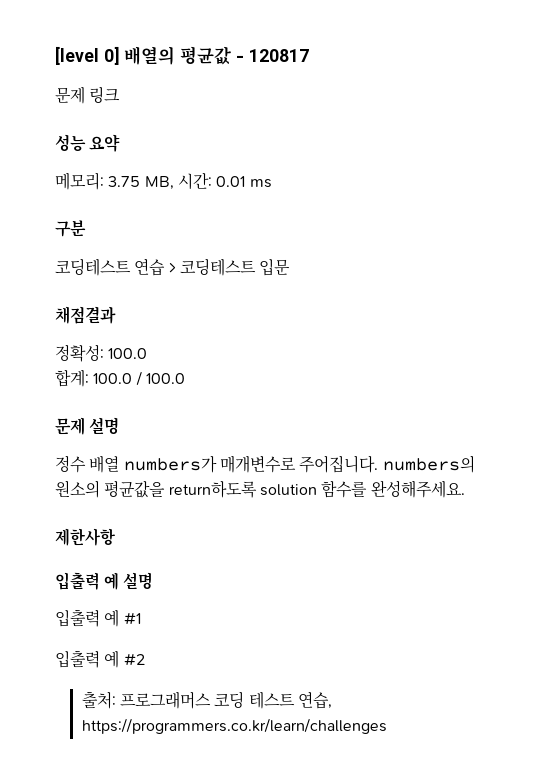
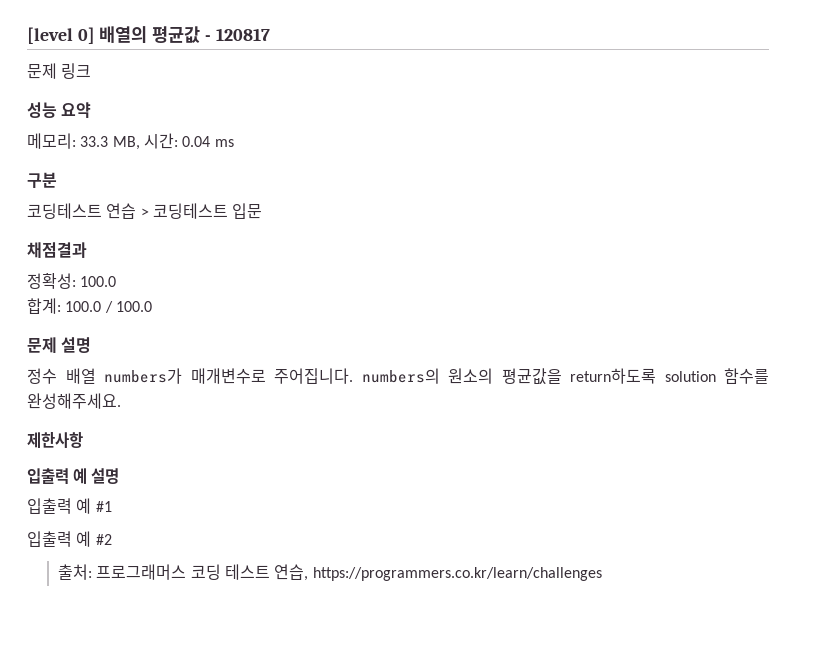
[108,176,141,187] 3.75 -> [80,136,109,147] 33.3
[216,176,246,187] 0.01 -> [182,136,211,147] 0.04

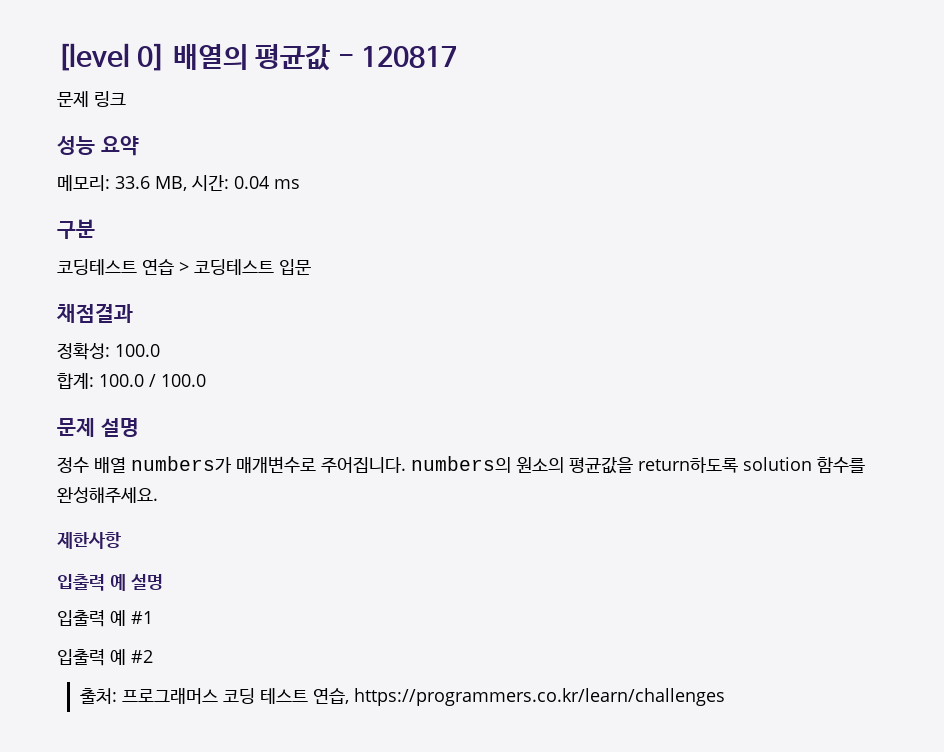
[80,136,109,147] 33.3 -> [115,176,150,189] 33.6

